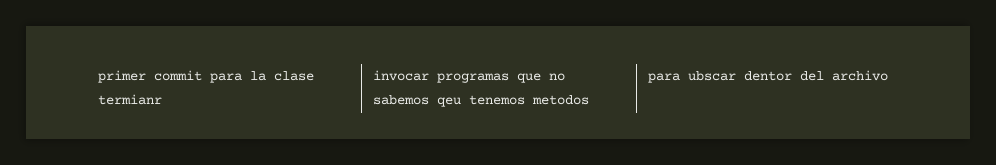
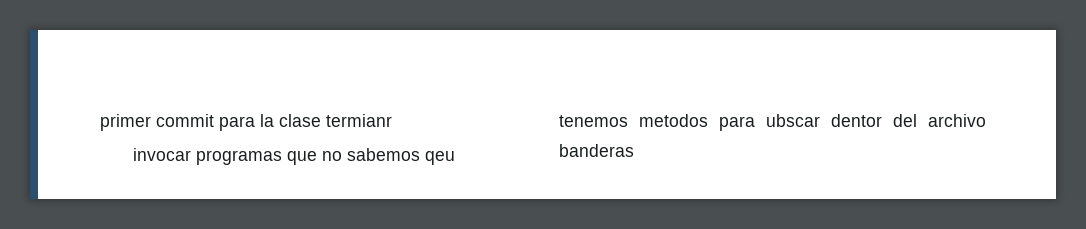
(888, 75) none -> [559,144,634,157] banderas

